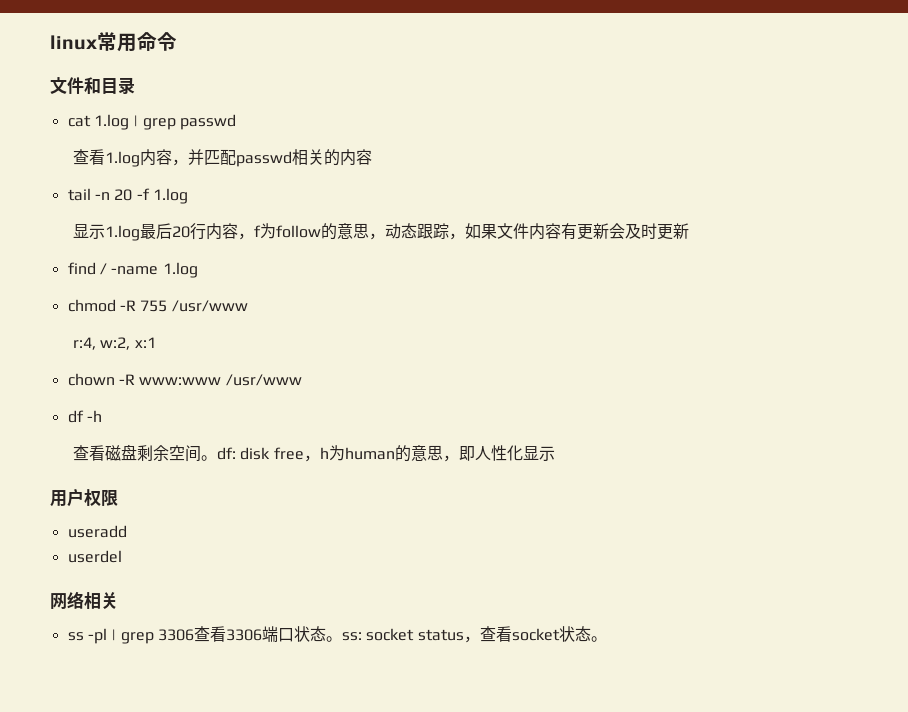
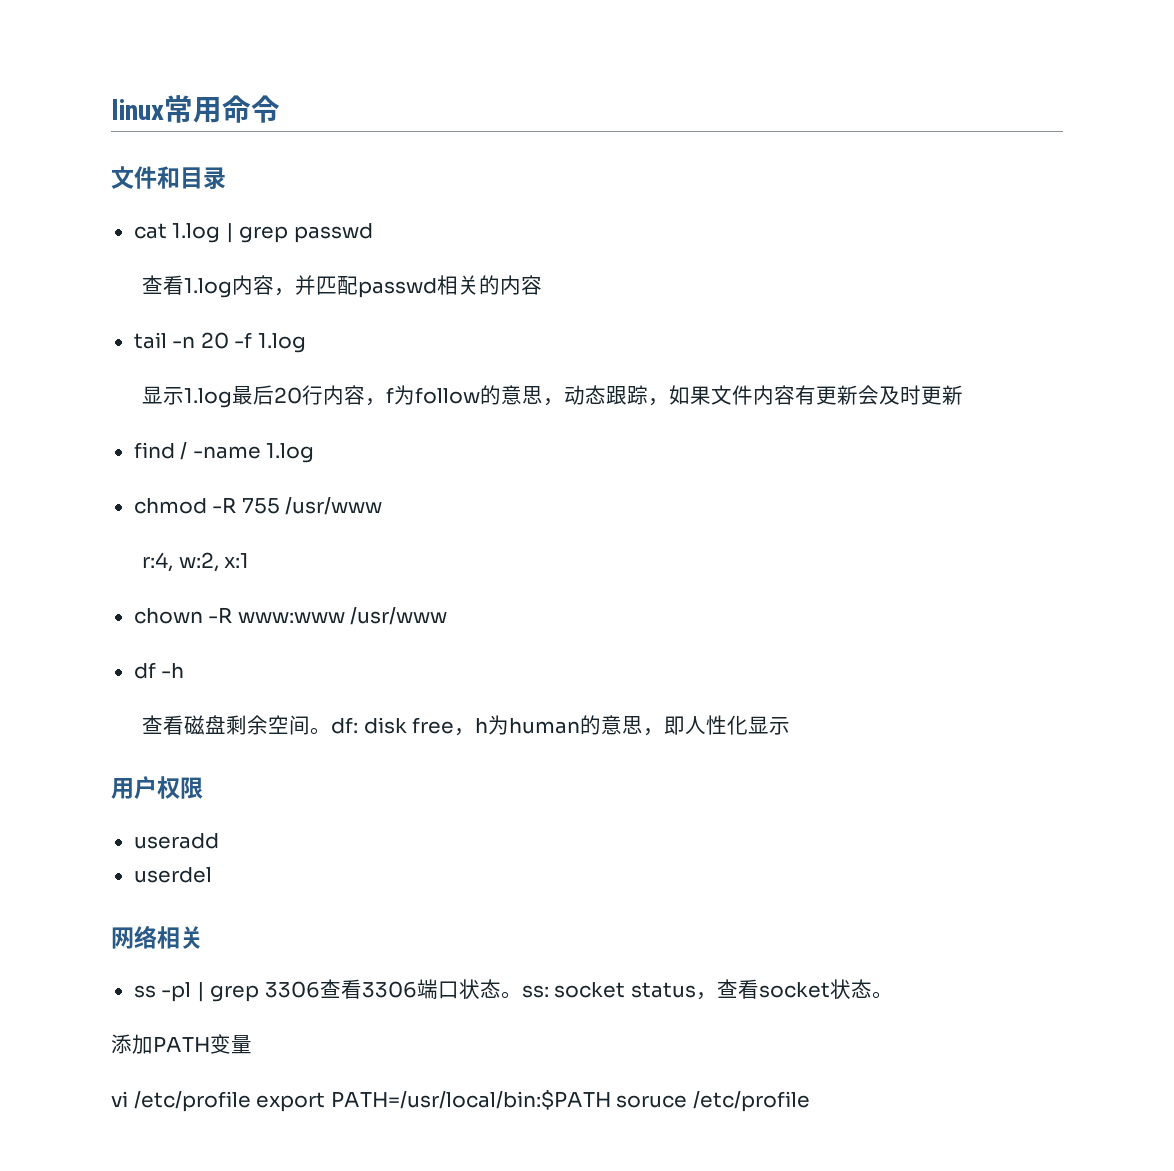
(607, 639) none -> [111,1034,252,1054] [111,1090,810,1112] // 添加PATH变量 // vi /etc/profile export PATH=/usr/local/bin:$PATH soruce /etc/profile

